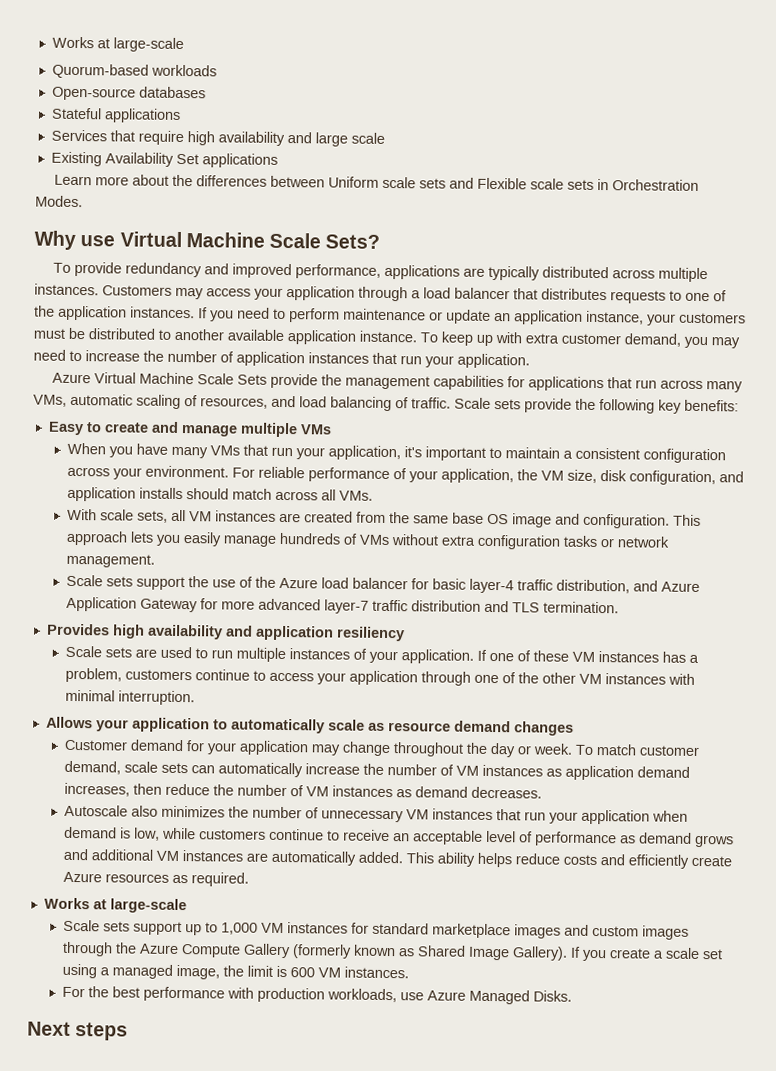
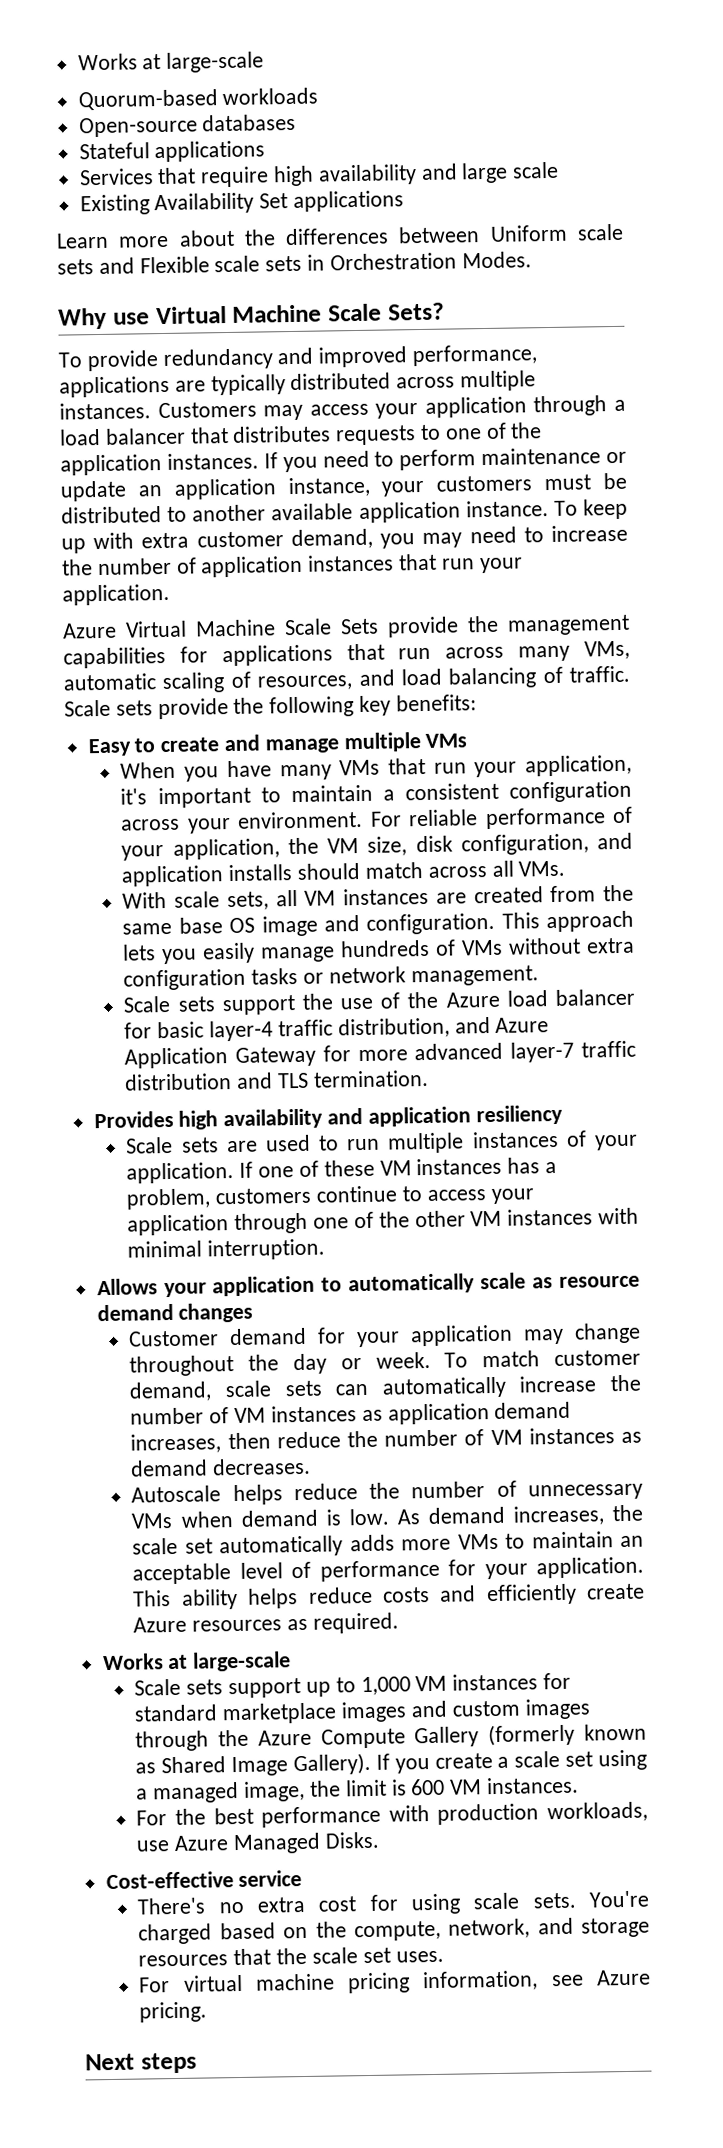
[130,805,225,818] also minimizes -> [232,1483,358,1506] helps reduce
[405,808,688,825] [63,826,390,842] VM instances that run your application when demand is low, while customers continue to receive -> [131,1504,643,1529] [132,1531,614,1558] VMs when demand is low. As demand increases, the scale set automatically adds more VMs to maintain
[619,832,734,848] [62,848,403,866] as demand grows and additional VM instances are automatically added. -> [448,1556,644,1580] for your application.
(572, 996) none -> [105,1870,303,1890] [137,1890,649,1915] [138,1917,650,1945] [138,1947,444,1967] [139,1969,651,1994] [139,2001,208,2023] // Cost-effective service // There's no extra cost for using scale sets. You're charged based on the compute, network, and storage resources that the scale set uses. // For virtual machine pricing information, see Azure pricing.

